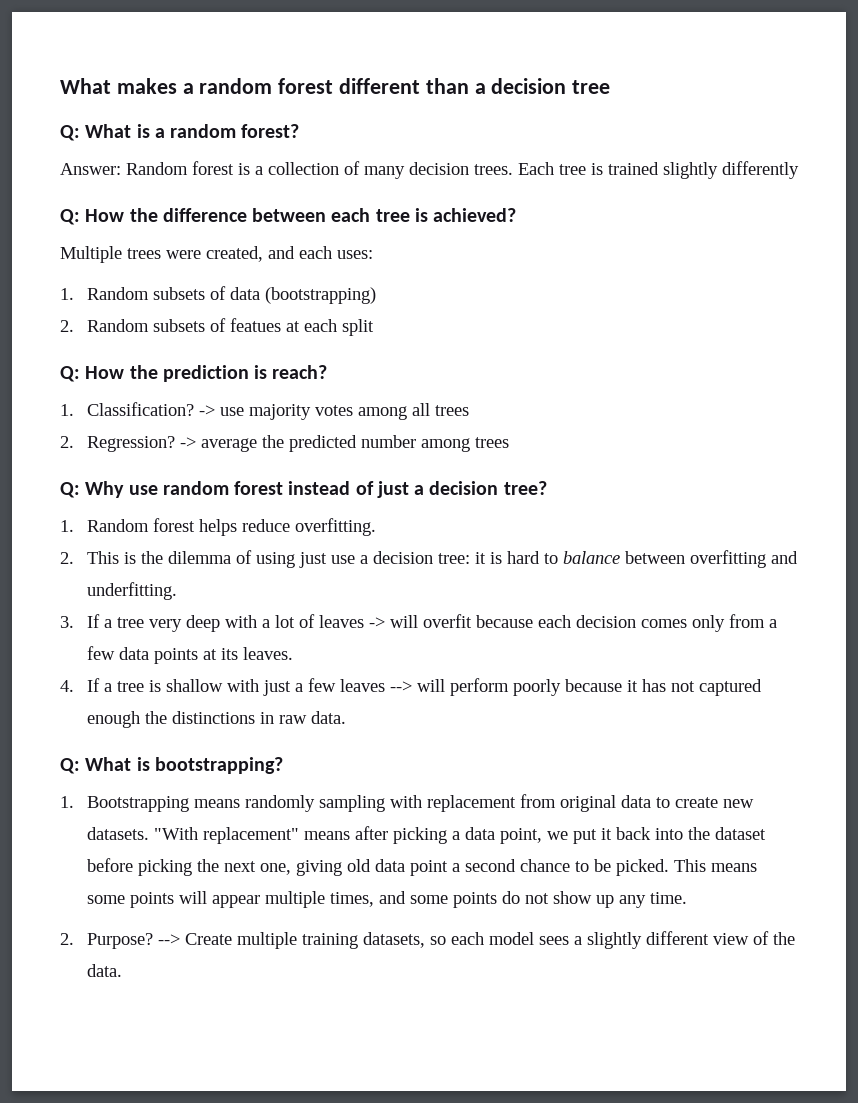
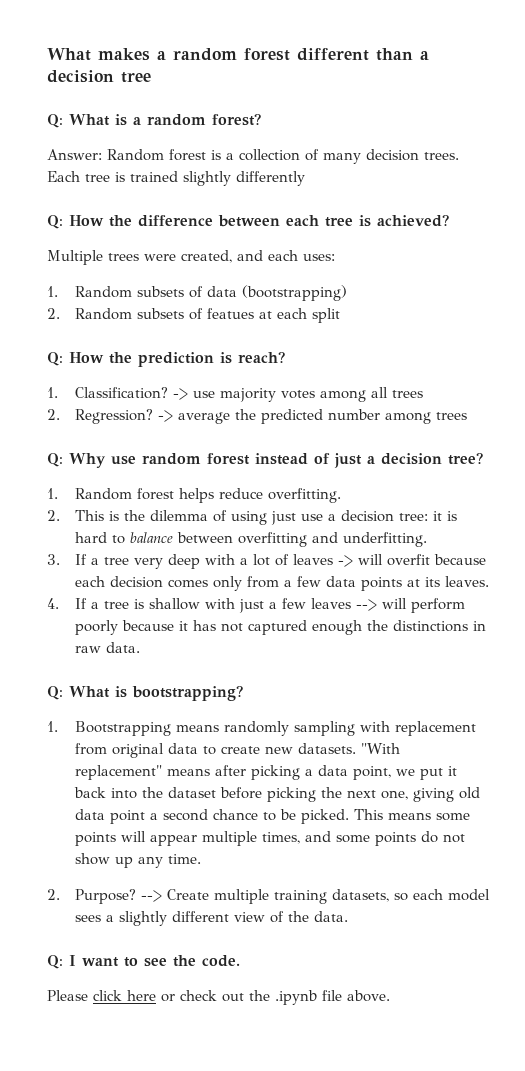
(122, 970) none -> [47,955,240,969] [47,990,390,1005] // Q: I want to see the code. // Please click here or check out the .ipynb file above.

